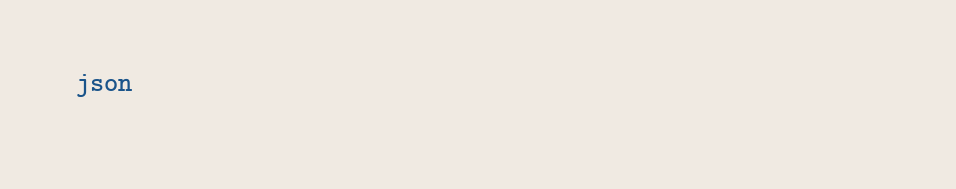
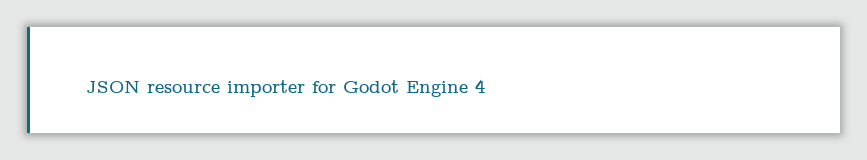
[76,74,133,97] json -> [86,79,485,97] JSON resource importer for Godot Engine 4

